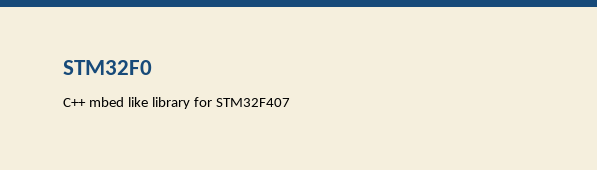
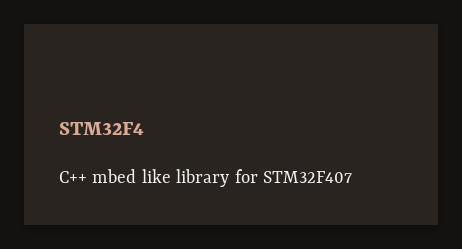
[63,60,152,75] STM32F0 -> [59,122,144,135] STM32F4

